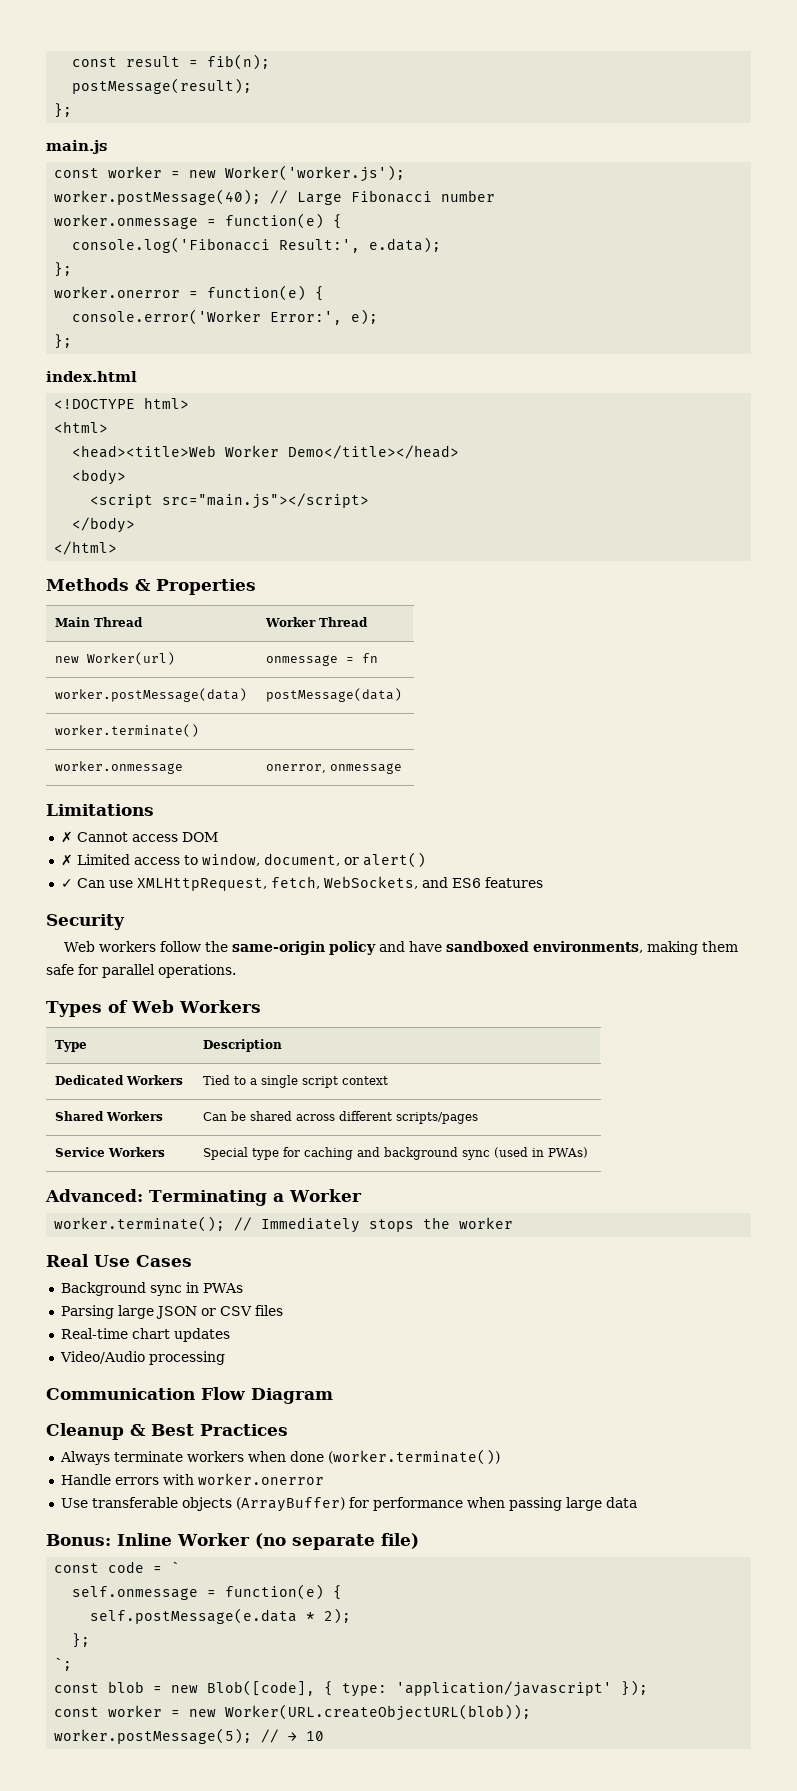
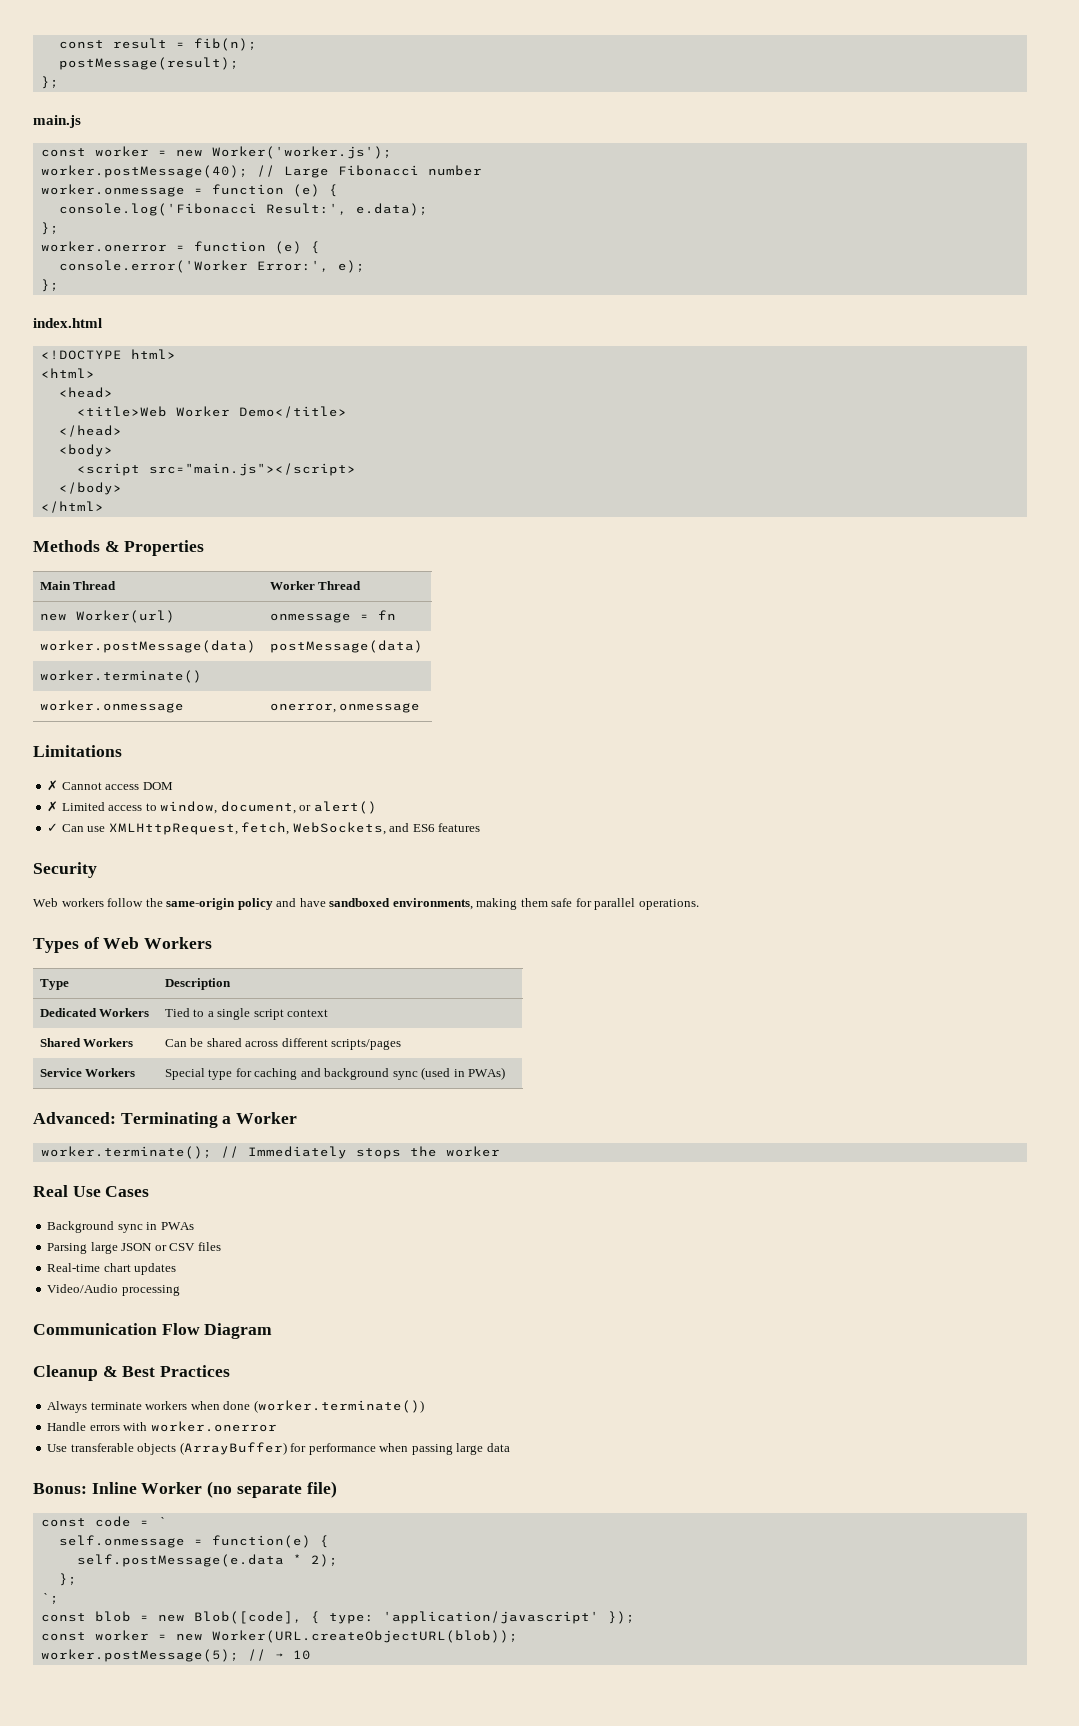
[225,213,325,229] function(e) -> [211,184,320,197] function (e)
[207,285,307,301] function(e) -> [193,241,302,254] function (e)
[72,445,460,459] <head><title>Web Worker Demo</title></head> -> [58,387,113,398] [76,406,347,418] [58,425,122,437] <head> // <title>Web Worker Demo</title> // </head>

